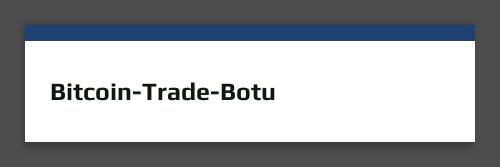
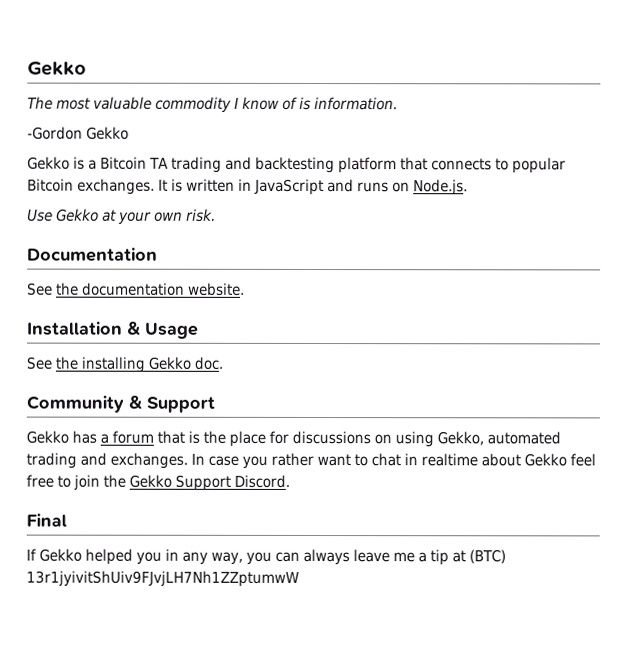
[50,82,276,101] Bitcoin-Trade-Botu -> [27,61,86,76] [27,96,398,113] [27,126,129,140] [27,156,566,174] [27,178,468,196] [27,208,216,225] [27,247,158,262] [27,282,245,296] [26,321,199,339] [26,356,223,373] [26,395,215,413] [26,430,561,448] [26,452,596,469] [26,474,290,491] [26,513,67,527] [26,548,506,566] [26,570,299,587] Gekko // The most valuable commodity I know of is information. // -Gordon Gekko // Gekko is a Bitcoin TA trading and backtesting platform that connects to popular Bitcoin exchanges. It is written in JavaScript and runs on Node.js. // Use Gekko at your own risk. // Documentation // See the documentation website. // Installation & Usage // See the installing Gekko doc. // Community & Support // Gekko has a forum that is the place for discussions on using Gekko, automated trading and exchanges. In case you rather want to chat in realtime about Gekko feel free to join the Gekko Support Discord. // Final // If Gekko helped you in any way, you can always leave me a tip at (BTC) 13r1jyivitShUiv9FJvjLH7Nh1ZZptumwW

